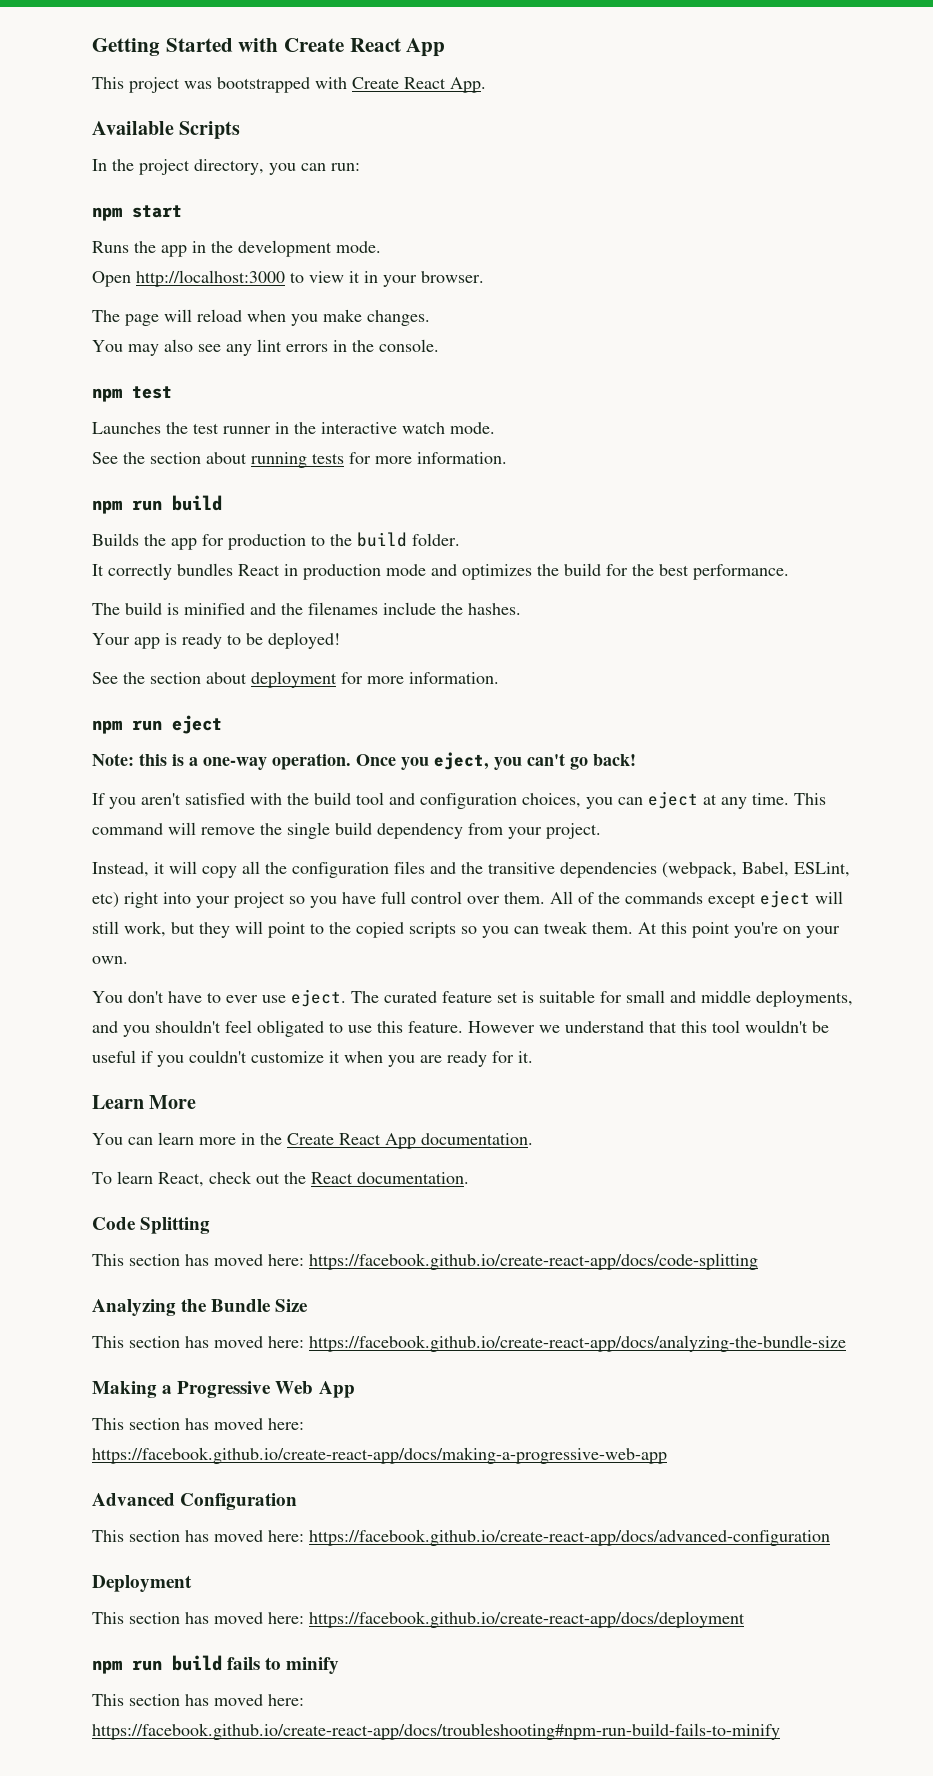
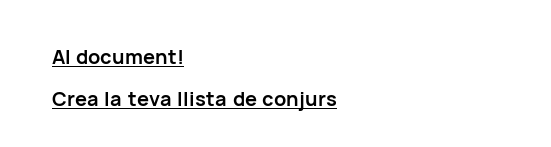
[92,38,446,57] [92,77,486,93] [92,121,241,139] [92,159,360,175] [92,205,182,221] [92,240,381,257] [92,270,484,287] [92,309,430,326] [92,339,439,356] [92,386,172,402] [92,422,495,434] [92,452,507,468] [92,495,222,514] [92,532,460,550] [92,563,789,580] [92,602,521,615] [92,632,340,649] [92,671,499,688] [92,715,222,734] [92,752,636,770] [92,791,826,809] [92,822,601,839] [92,861,850,878] [92,890,843,908] [92,921,840,938] [92,956,128,964] [92,989,853,1007] [92,1020,829,1037] [92,1050,533,1067] [92,1095,197,1109] [92,1132,533,1149] [92,1171,469,1187] [92,1217,211,1234] [92,1253,758,1270] [92,1299,309,1316] [92,1335,846,1352] [92,1381,355,1398] [92,1418,304,1430] [92,1447,667,1464] [92,1493,298,1510] [92,1529,830,1546] [92,1575,192,1592] [92,1611,745,1628] [92,1655,340,1674] [92,1694,304,1706] [92,1723,780,1740] Getting Started with Create React App // This project was bootstrapped with Create React App. // Available Scripts // In the project directory, you can run: // npm start // Runs the app in the development mode. // Open http://localhost:3000 to view it in your browser. // The page will reload when you make changes. // You may also see any lint errors in the console. // npm test // Launches the test runner in the interactive watch mode. // See the section about running tests for more information. // npm run build // Builds the app for production to the build folder. // It correctly bundles React in production mode and optimizes the build for the best performance. // The build is minified and the filenames include the hashes. // Your app is ready to be deployed! // See the section about deployment for more information. // npm run eject // Note: this is a one-way operation. Once you eject, you can't go back! // If you aren't satisfied with the build tool and configuration choices, you can eject at any time. This command will remove the single build dependency from your project. // Instead, it will copy all the configuration files and the transitive dependencies (webpack, Babel, ESLint, etc) right into your project so you have full control over them. All of the commands except eject will still work, but they will point to the copied scripts so you can tweak them. At this point you're on your own. // You don't have to ever use eject. The curated feature set is suitable for small and middle deployments, and you shouldn't feel obligated to use this feature. However we understand that this tool wouldn't be useful if you couldn't customize it when you are ready for it. // Learn More // You can learn more in the Create React App documentation. // To learn React, check out the React documentation. // Code Splitting // This section has moved here: https://facebook.github.io/create-react-app/docs/code-splitting // Analyzing the Bundle Size // This section has moved here: https://facebook.github.io/create-react-app/docs/analyzing-the-bundle-size // Making a Progressive Web App // This section has moved here: https://facebook.github.io/create-react-app/docs/making-a-progressive-web-app // Advanced Configuration // This section has moved here: https://facebook.github.io/create-react-app/docs/advanced-configuration // Deployment // This section has moved here: https://facebook.github.io/create-react-app/docs/deployment // npm run build fails to minify // This section has moved here: https://facebook.github.io/create-react-app/docs/troubleshooting#npm-run-build-fails-to-minify -> [52,50,185,64] [52,92,337,111] Al document! // Crea la teva llista de conjurs

